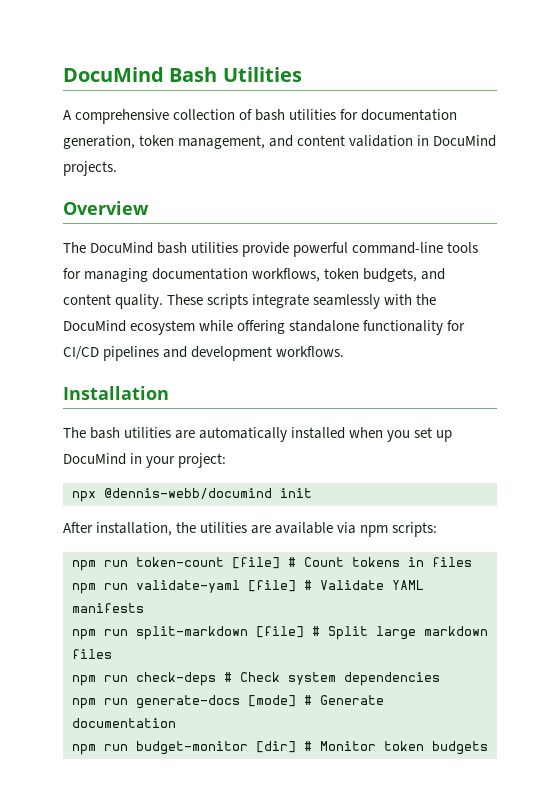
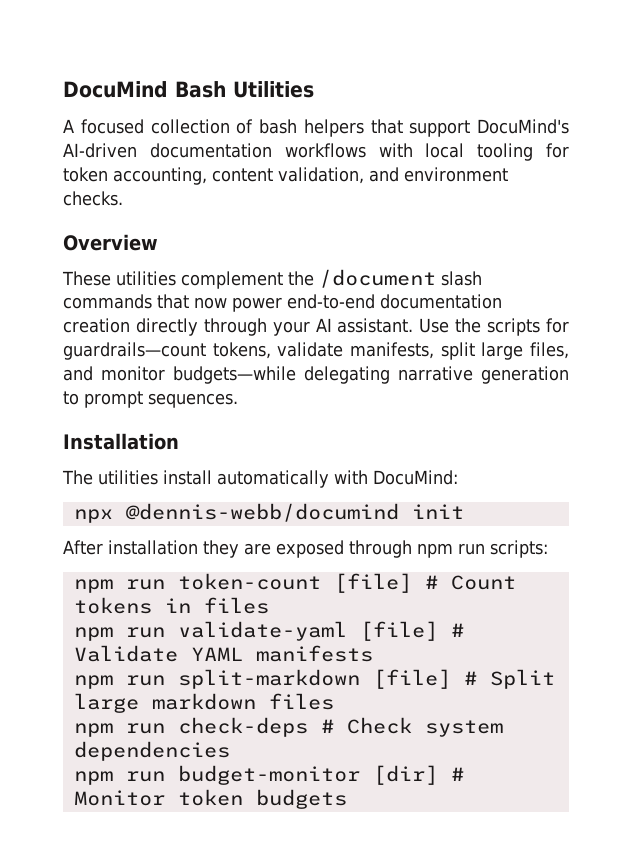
[75,109,170,124] comprehensive -> [80,119,144,134] focused
[289,109,458,121] [63,135,497,149] [63,161,117,176] [63,201,149,215] [63,242,479,257] [63,268,446,282] [63,294,437,309] [63,320,466,335] [63,346,345,361] [63,386,169,400] [63,427,453,442] [63,453,227,468] [72,488,312,502] [63,522,389,537] utilities for documentation generation, token management, and content validation in DocuMind projects. // Overview // The DocuMind bash utilities provide powerful command-line tools for managing documentation workflows, token budgets, and content quality. These scripts integrate seamlessly with the DocuMind ecosystem while offering standalone functionality for CI/CD pipelines and development workflows. // Installation // The bash utilities are automatically installed when you set up DocuMind in your project: // npx @dennis-webb/documind init // After installation, the utilities are available via npm -> [303,119,569,137] [63,143,569,161] [63,167,508,185] [63,191,123,206] [63,234,158,251] [62,269,482,289] [63,294,502,312] [63,318,570,336] [63,342,569,360] [63,366,569,384] [63,391,238,408] [63,433,179,450] [62,470,458,488] [73,503,464,523] [63,540,485,558] helpers that support DocuMind's AI-driven documentation workflows with local tooling for token accounting, content validation, and environment checks. // Overview // These utilities complement the /document slash commands that now power end-to-end documentation creation directly through your AI assistant. Use the scripts for guardrails—count tokens, validate manifests, split large files, and monitor budgets—while delegating narrative generation to prompt sequences. // Installation // The utilities install automatically with DocuMind: // npx @dennis-webb/documind init // After installation they are exposed through npm run
[72,695,384,709] [72,718,176,728] // npm run generate-docs [mode] # Generate documentation -> (230, 751) none

